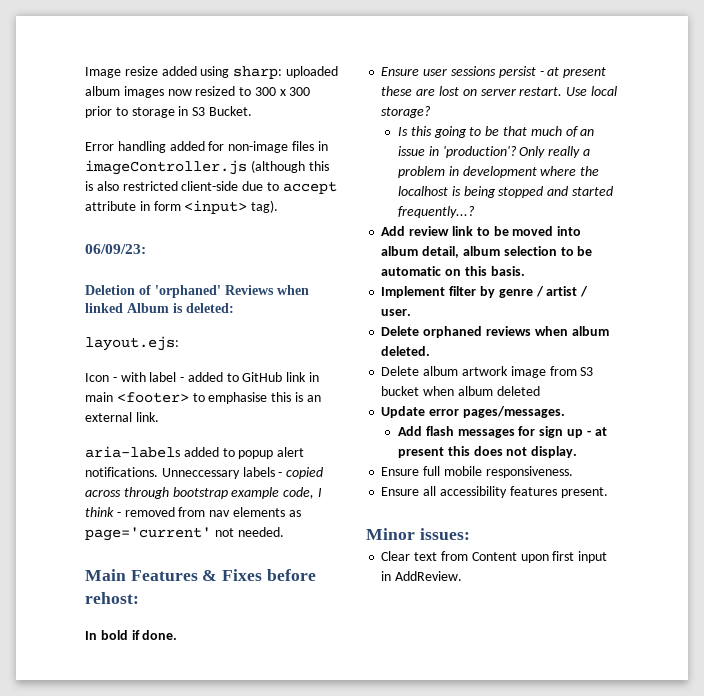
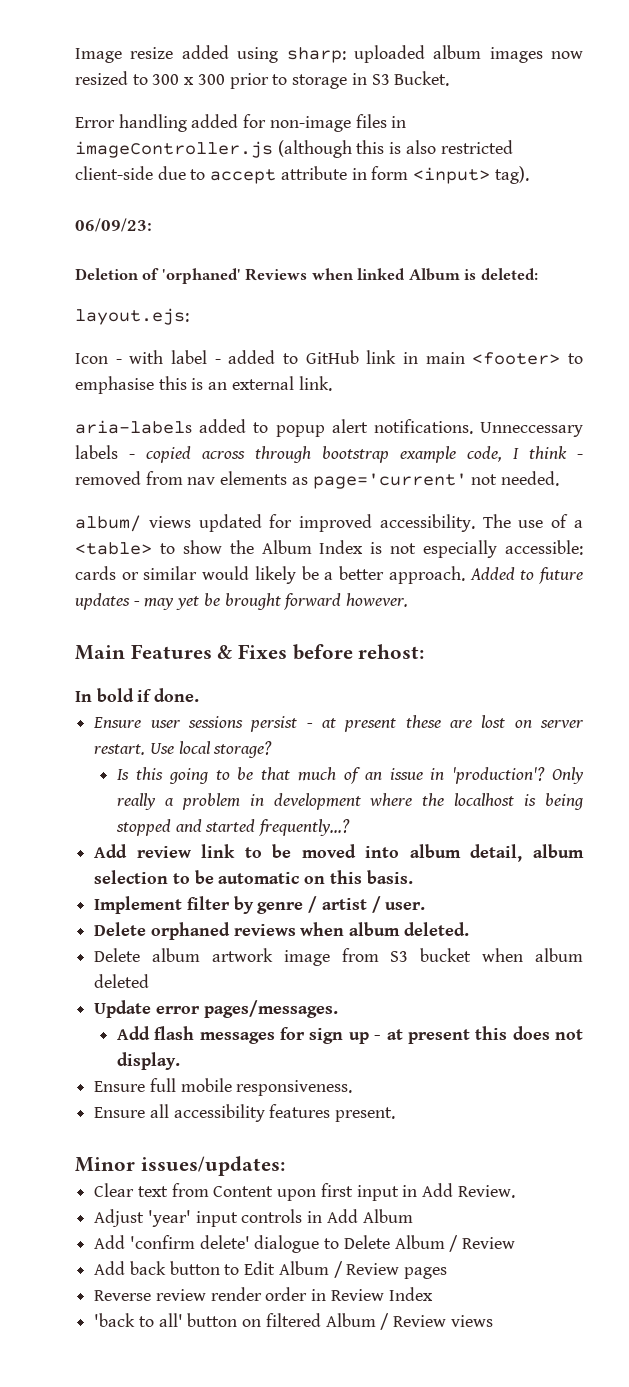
(284, 532) none -> [75,514,583,532] [75,540,584,558] [75,566,584,584] [75,593,409,610] // album/ views updated for improved accessibility. The use of a <table> to show the Album Index is not especially accessible: cards or similar would likely be a better approach. Added to future updates - may yet be brought forward however.
[419,528,470,540] issues: -> [140,1156,285,1176] issues/updates:
[395,571,463,581] AddReview. -> [422,1183,515,1198] [94,1209,413,1227] [94,1235,516,1253] [94,1261,448,1279] [94,1287,433,1301] [94,1313,493,1330] Add Review. // Adjust 'year' input controls in Add Album // Add 'confirm delete' dialogue to Delete Album / Review // Add back button to Edit Album / Review pages // Reverse review render order in Review Index // 'back to all' button on filtered Album / Review views

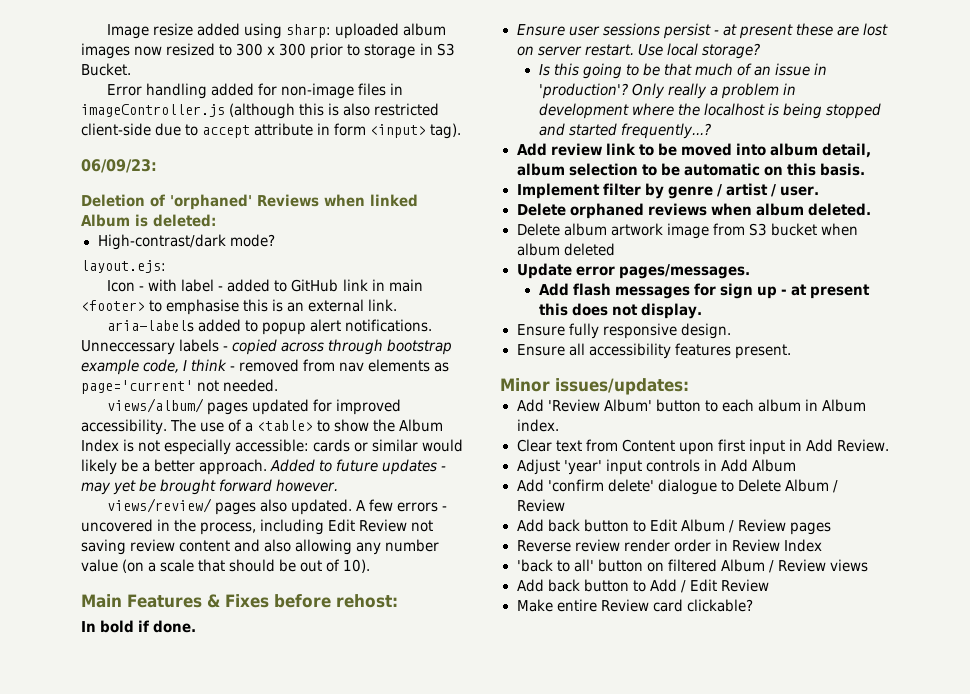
(538, 274) none -> [97,234,275,250] // High-contrast/dark mode?
[75,515,191,532] album/ views -> [107,398,249,415] views/album/ pages
(409, 600) none -> [107,498,448,515] [81,519,434,535] [81,539,440,555] [81,559,371,573] // views/review/ pages also updated. A few errors - uncovered in the process, including Edit Review not saving review content and also allowing any number value (on a scale that should be out of 10).
[149,1078,353,1096] full mobile responsiveness. -> [568,323,731,339] fully responsive design.
(285, 1166) none -> [516,399,866,412] [516,419,559,432] // Add 'Review Album' button to each album in Album index.
(493, 1321) none -> [516,579,769,593] [516,599,753,612] // Add back button to Add / Edit Review // Make entire Review card clickable?

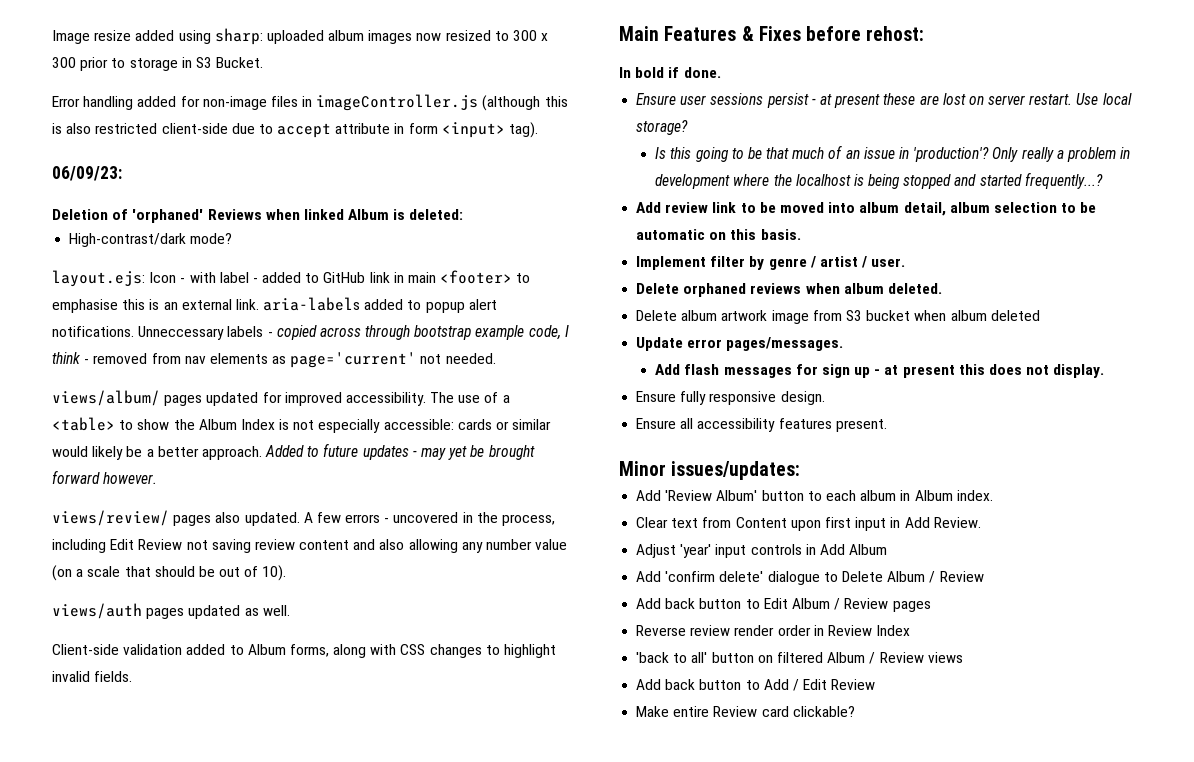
(166, 266) // -> (145, 278) none
(398, 305) // -> (259, 304) none
(371, 566) none -> [52,603,290,619] [52,644,557,658] [52,671,133,682] // views/auth pages updated as well. // Client-side validation added to Album forms, along with CSS changes to highlight invalid fields.

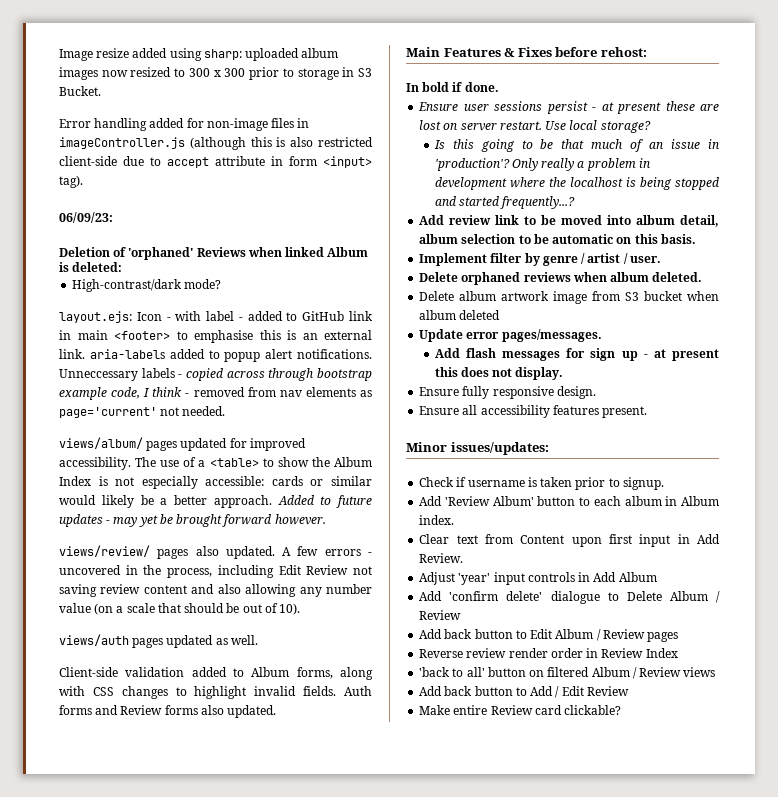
(133, 676) none -> [343,686,372,696] [59,705,277,718] Auth forms and Review forms also updated.
(801, 470) none -> [419,477,664,490] // Check if username is taken prior to signup.

